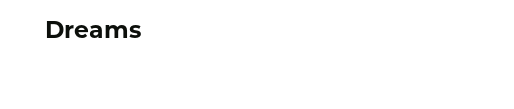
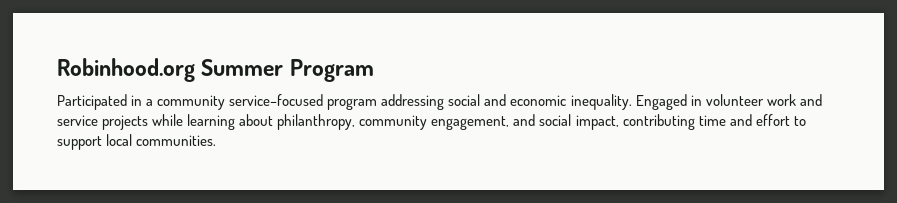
[45,21,141,38] Dreams -> [57,58,374,82] [57,94,822,110] [57,114,806,130] [57,134,217,150] Robinhood.org Summer Program // Participated in a community service–focused program addressing social and economic inequality. Engaged in volunteer work and service projects while learning about philanthropy, community engagement, and social impact, contributing time and effort to support local communities.

